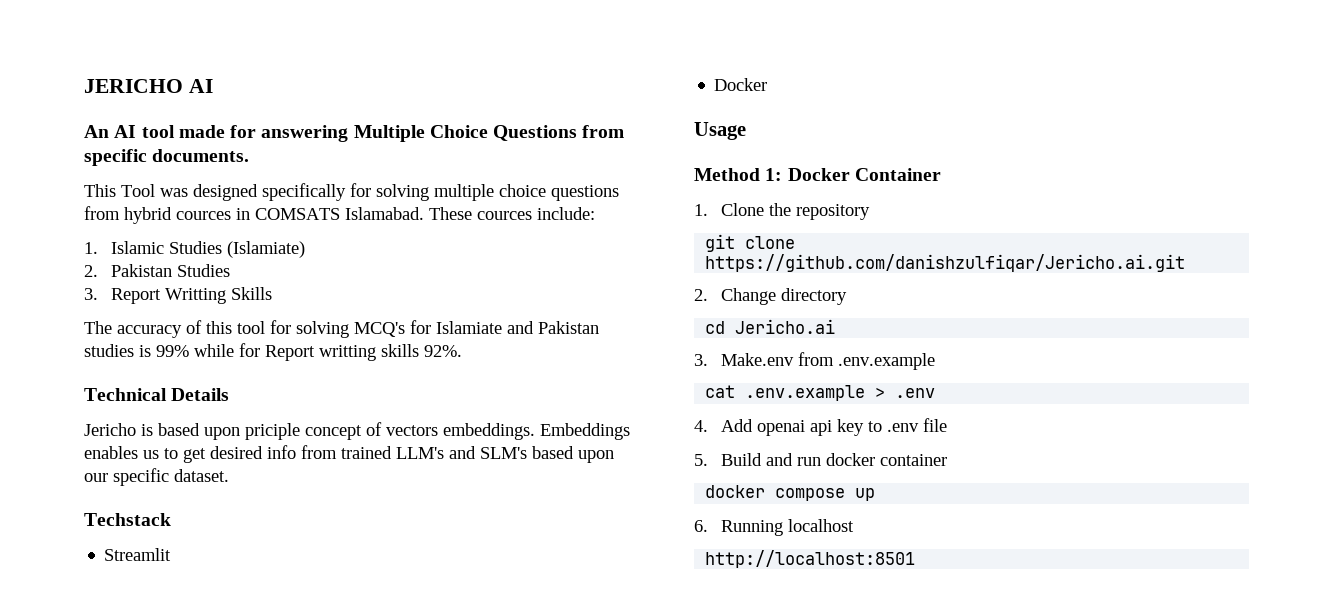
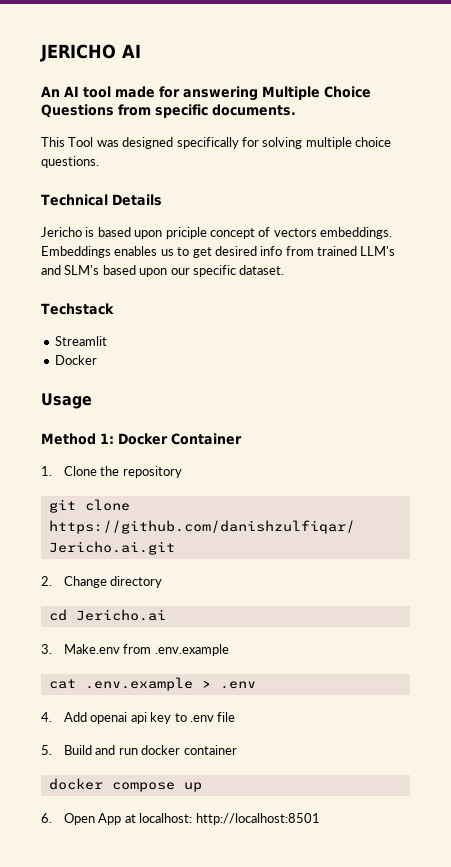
[551,185,619,201] [84,206,595,224] [84,241,305,258] [84,264,230,277] [84,287,272,304] [84,320,599,338] [84,343,462,361] questions from hybrid cources in COMSATS Islamabad. These cources include: // 1. Islamic Studies (Islamiate) // 2. Pakistan Studies // 3. Report Writting Skills // The accuracy of this tool for solving MCQ's for Islamiate and Pakistan studies is 99% while for Report writting skills 92%. -> [41,156,99,168] questions.
[720,519,854,536] Running localhost // -> [64,813,193,825] Open App at localhost:

